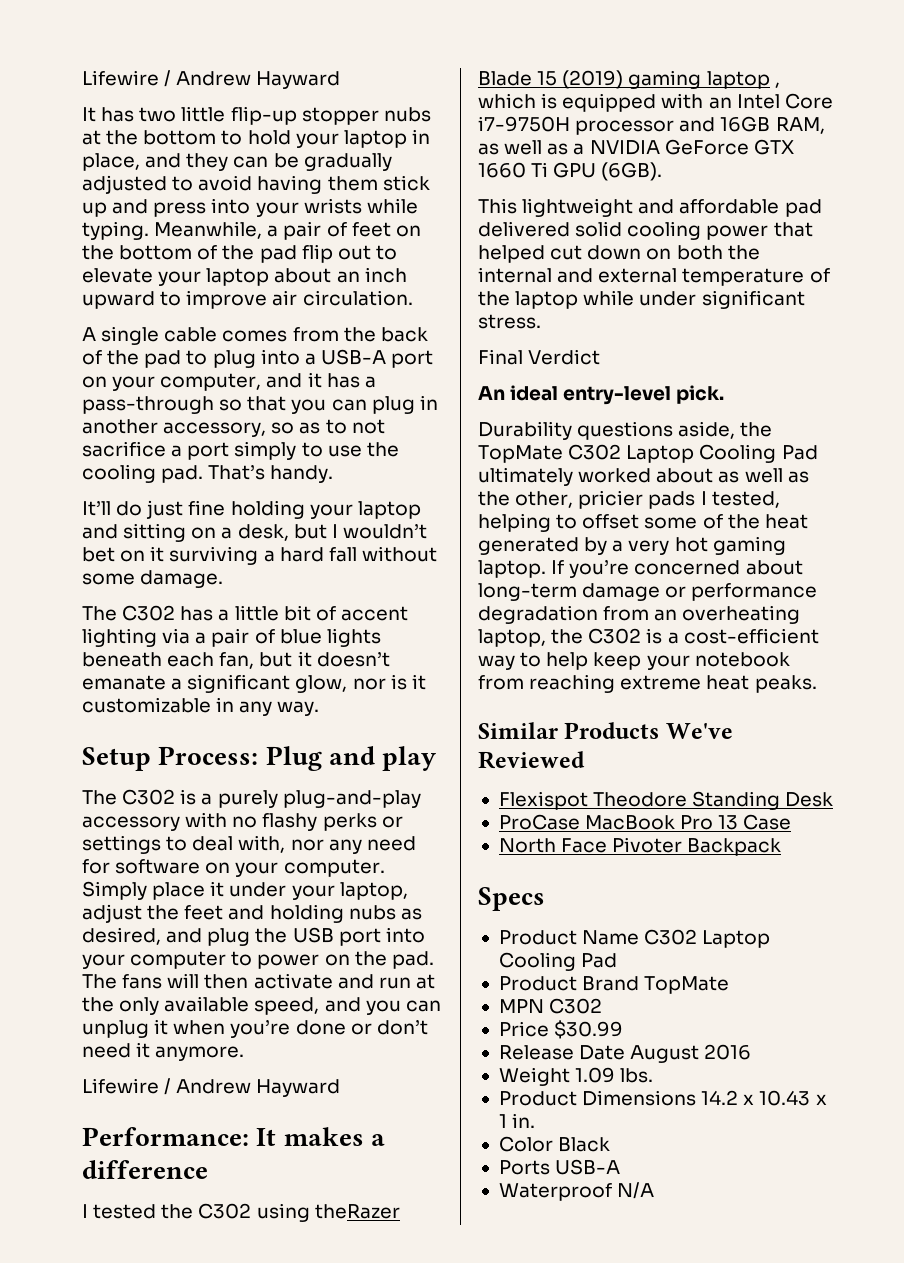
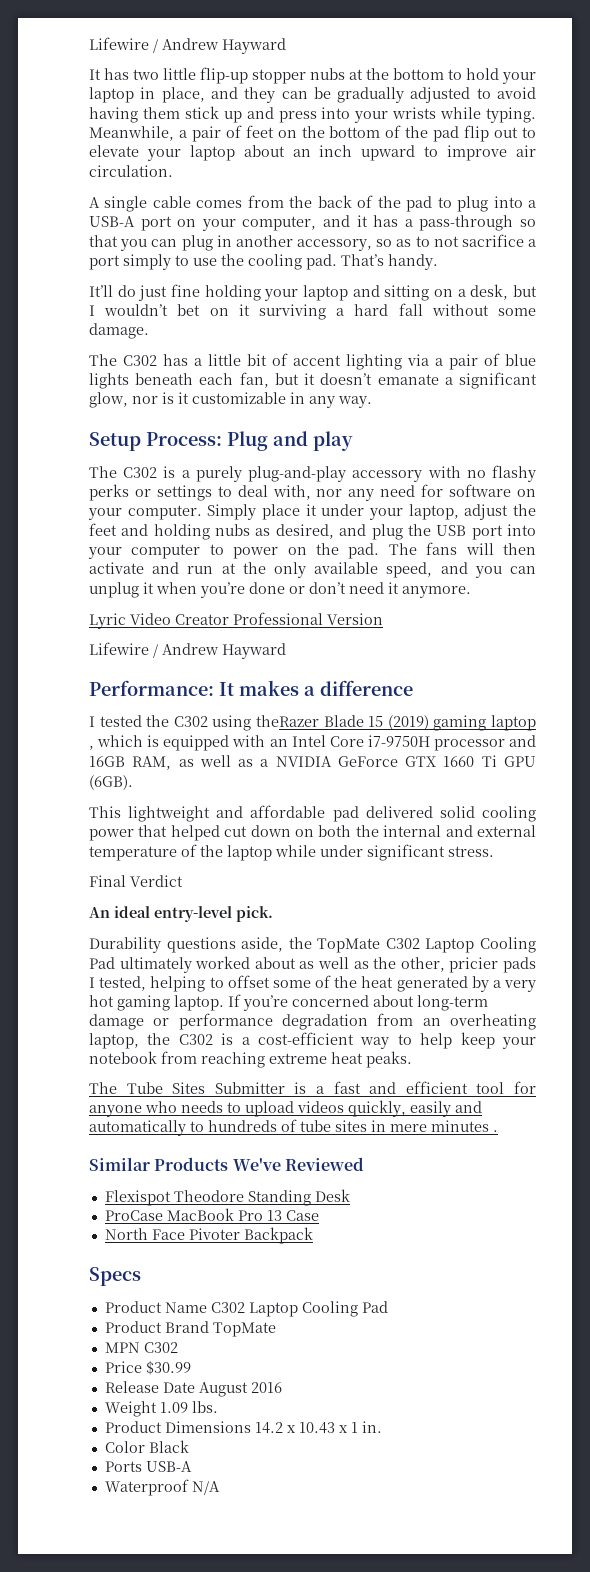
(245, 1053) none -> [89,612,383,629] // Lyric Video Creator Professional Version
(817, 684) none -> [89,1081,536,1094] [89,1100,482,1117] [89,1119,498,1136] // The Tube Sites Submitter is a fast and efficient tool for anyone who needs to upload videos quickly, easily and automatically to hundreds of tube sites in mere minutes .

